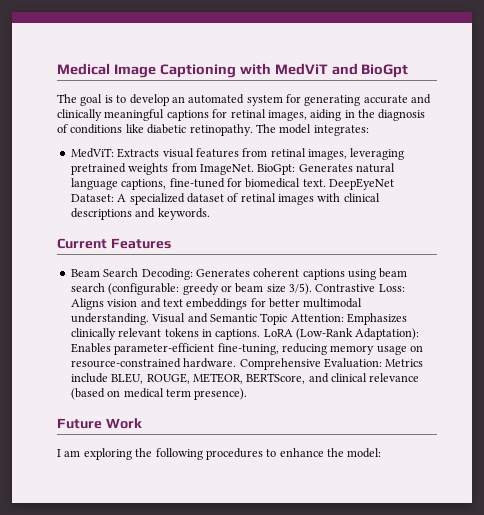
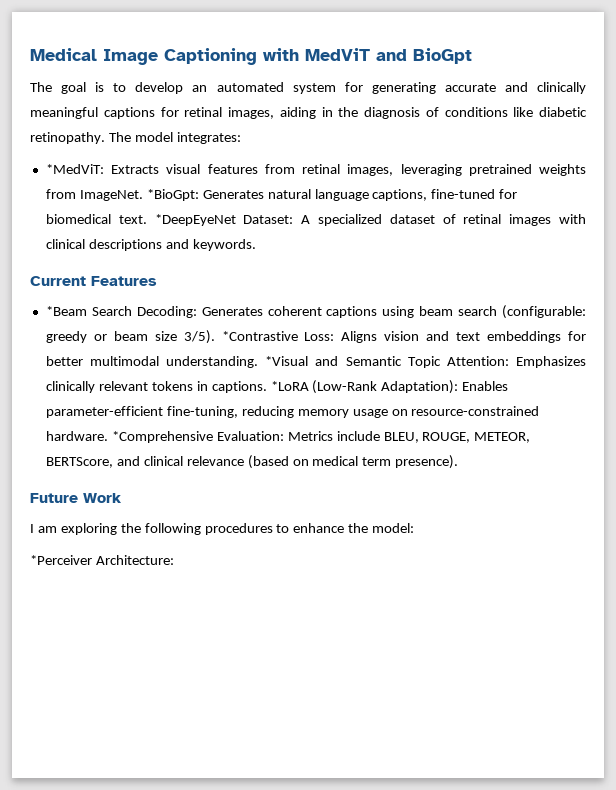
[70,148,114,158] MedViT: -> [45,164,104,174] *MedViT:
[257,164,296,175] BioGpt: -> [146,189,199,201] *BioGpt:
[329,178,394,190] DeepEyeNet -> [154,214,236,226] *DeepEyeNet
[70,269,100,277] Beam -> [45,306,87,316] *Beam
[315,284,376,292] Contrastive -> [221,331,298,341] *Contrastive
[151,313,186,323] Visual -> [265,356,309,366] *Visual
[263,329,293,337] LoRA -> [270,381,309,391] *LoRA
[239,358,321,370] Comprehensive -> [111,431,213,443] *Comprehensive
(382, 453) none -> [30,555,174,565] // *Perceiver Architecture:

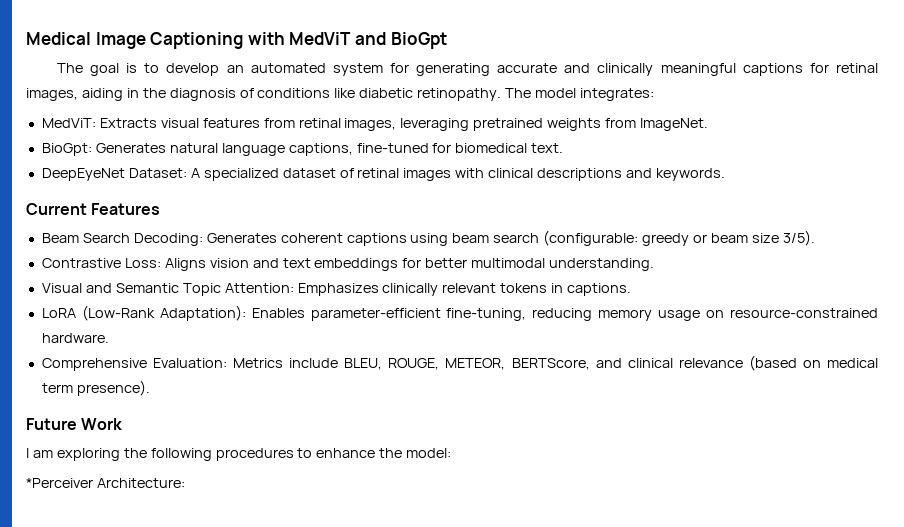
[45,164,104,174] *MedViT: -> [41,118,96,128] MedViT:
[146,189,199,201] *BioGpt: -> [41,143,92,156] // BioGpt:
[154,214,236,226] *DeepEyeNet -> [41,168,125,181] // DeepEyeNet
[45,306,87,316] *Beam -> [41,233,79,243] Beam
[221,331,298,341] *Contrastive -> [41,258,121,268] // Contrastive
[265,356,309,366] *Visual -> [41,283,82,293] // Visual
[270,381,309,391] *LoRA -> [41,308,76,318] // LoRA
[111,431,213,443] *Comprehensive -> [41,358,147,371] // Comprehensive

